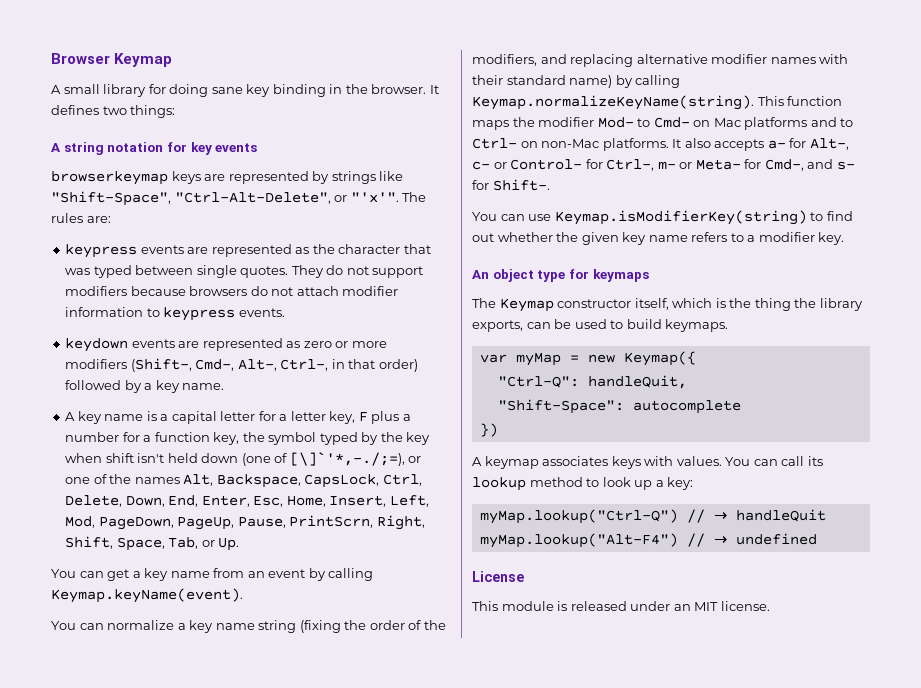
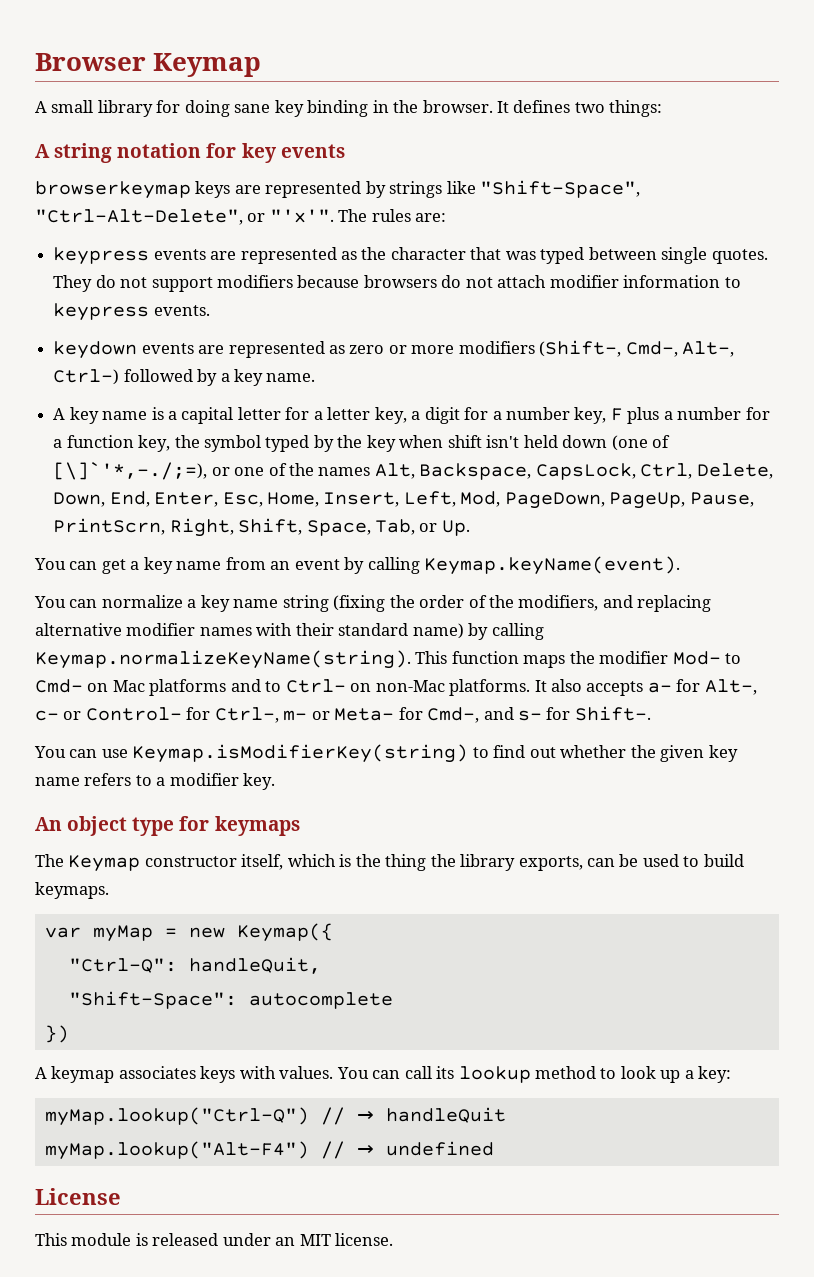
[280,359,418,372] Ctrl-, in that order) -> [53,369,120,385] Ctrl-)
(356, 417) none -> [411,407,607,424] a digit for a number key,

